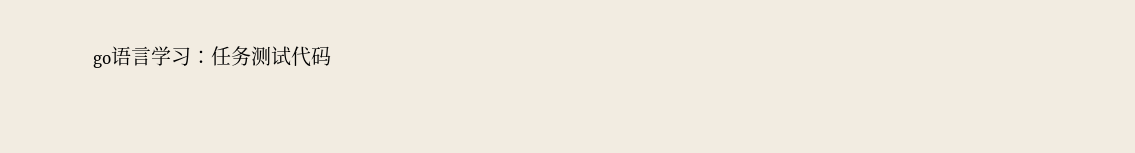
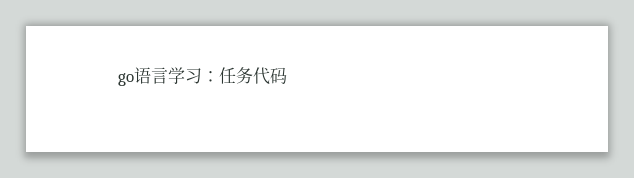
[251,46,291,66] 测试 -> (253, 75) none

